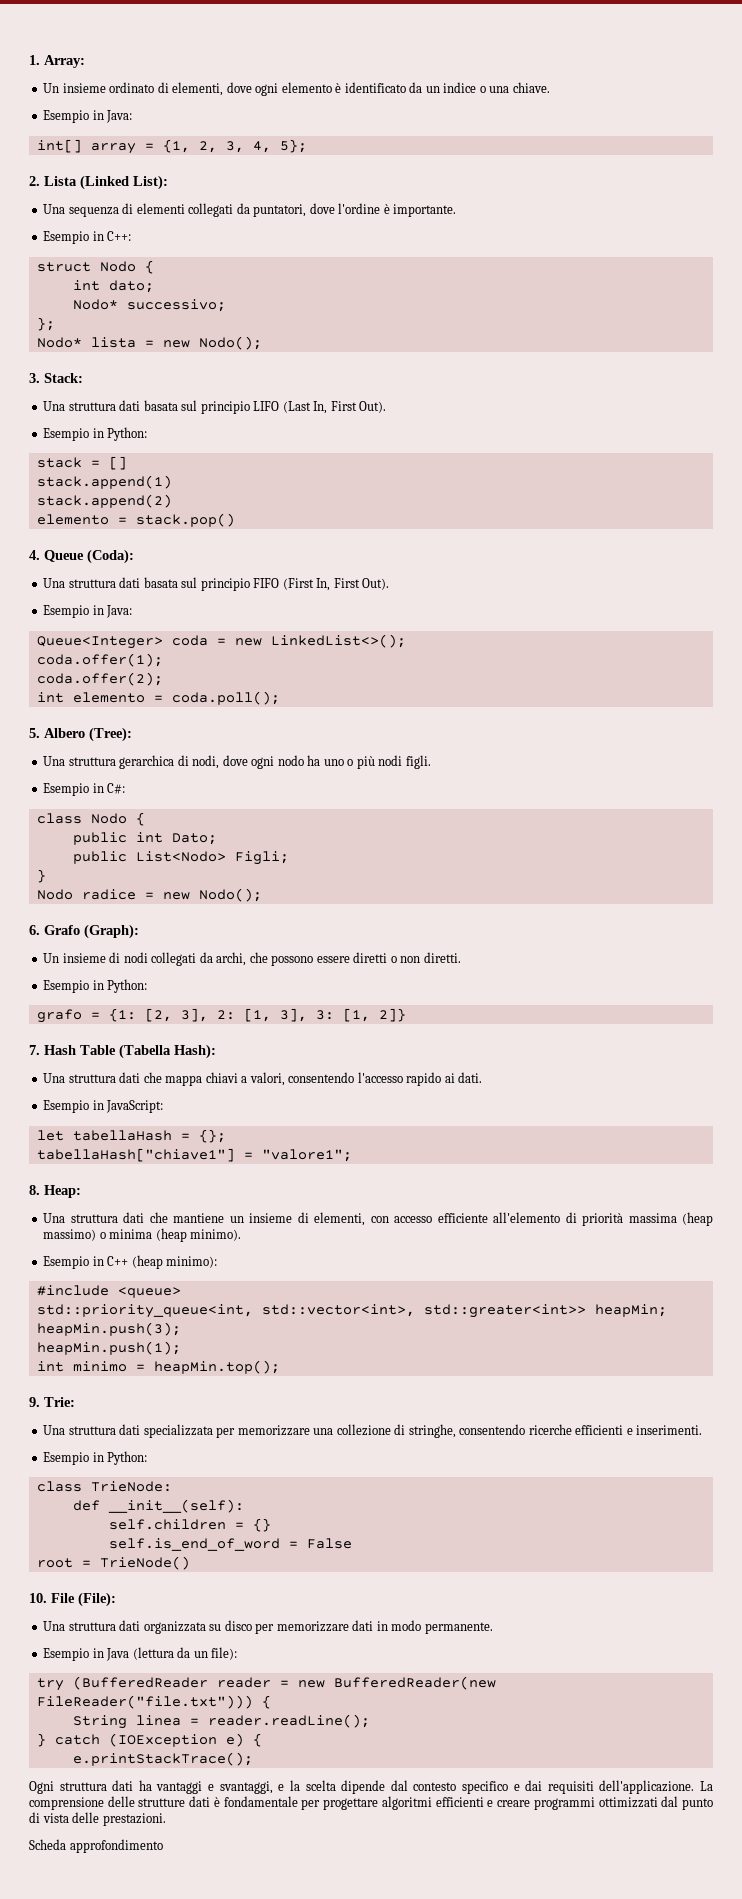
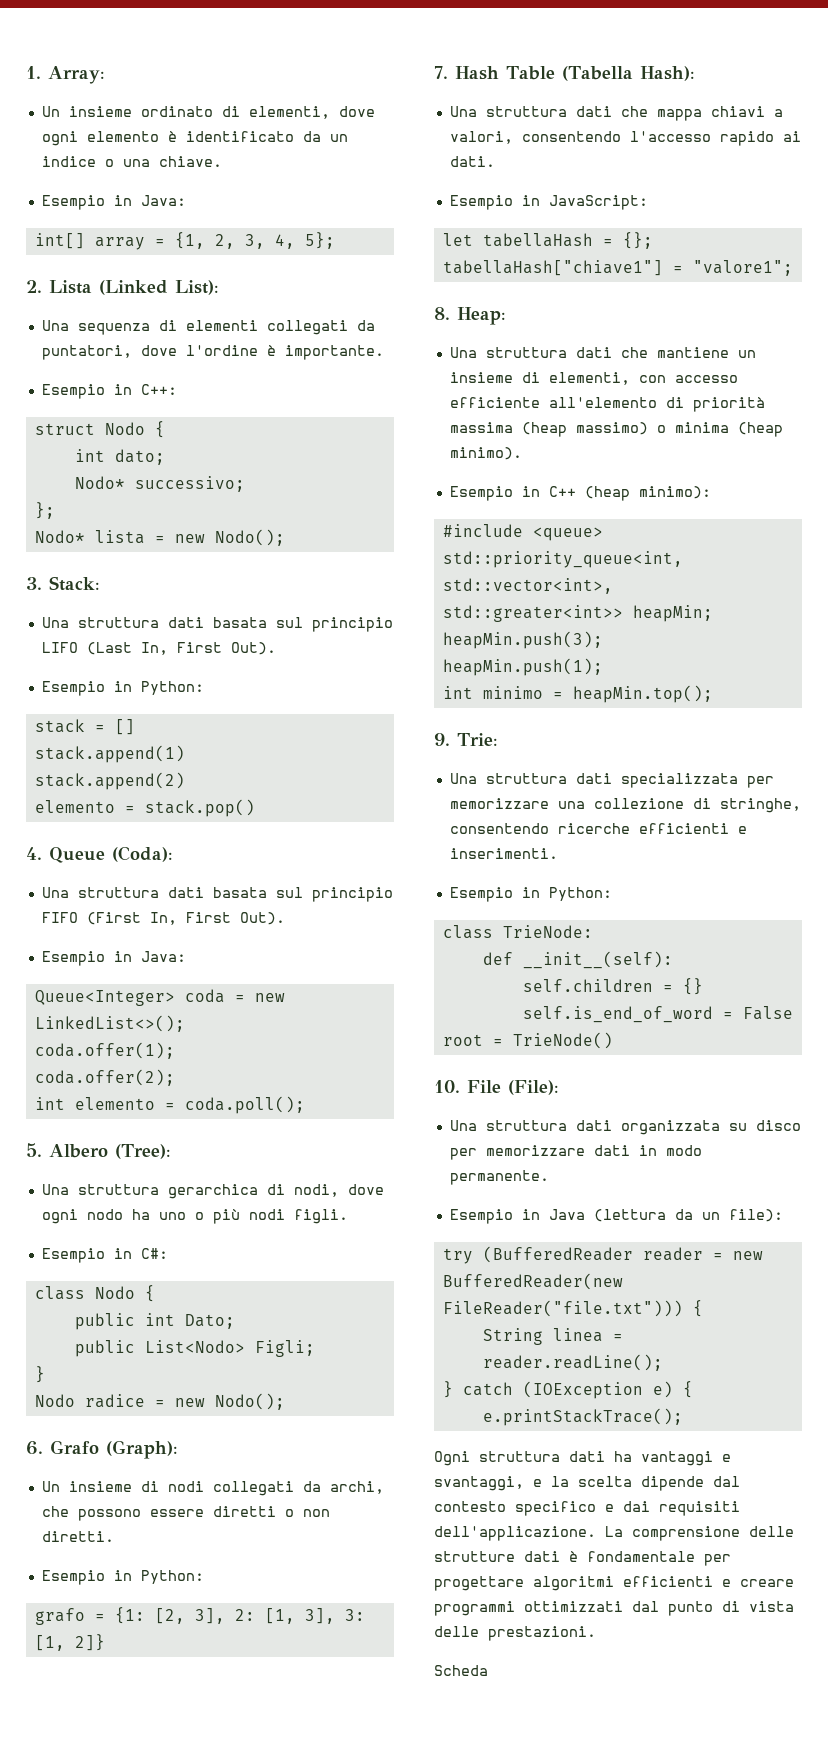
[69,1839,163,1853] approfondimento -> (488, 1670) none

